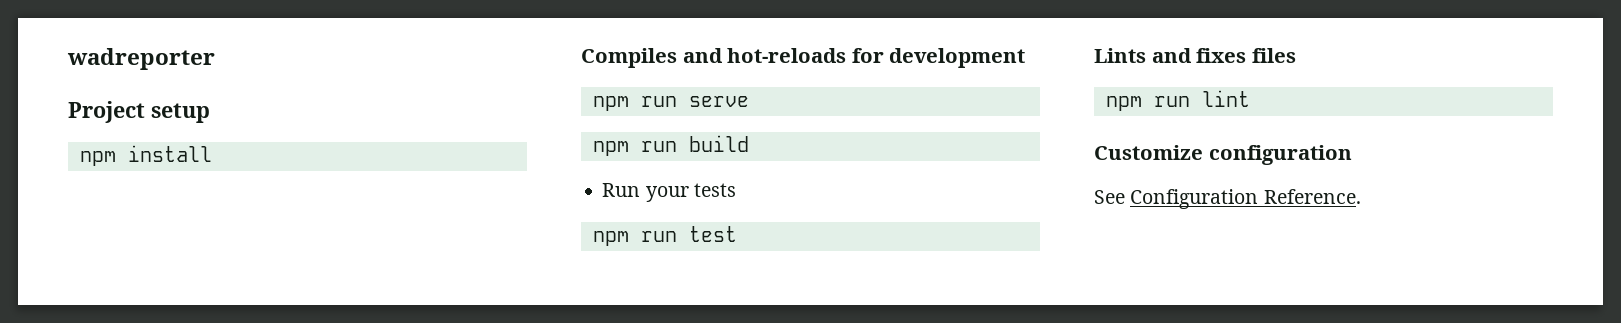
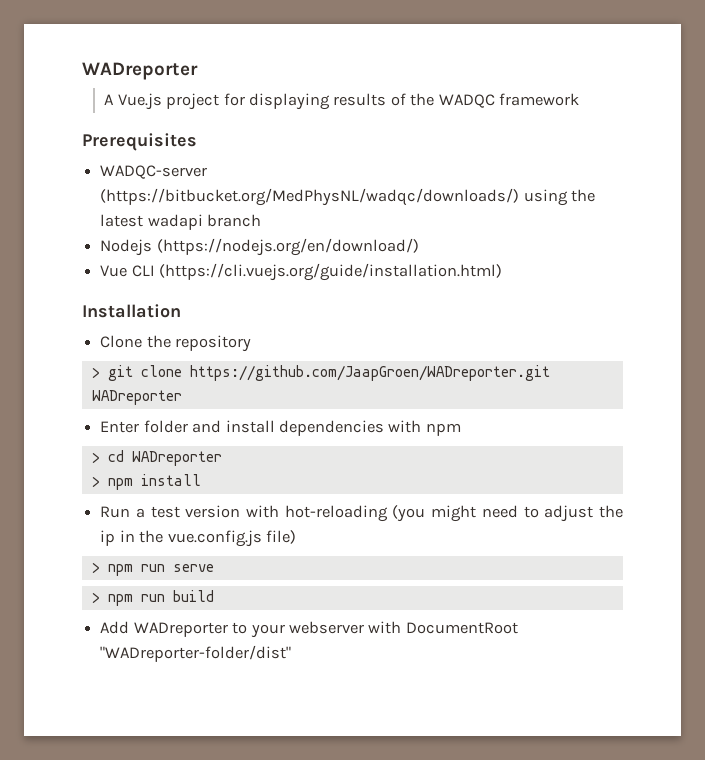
[67,48,215,70] [68,101,210,123] [79,145,212,166] [581,48,1026,68] wadreporter // Project setup // npm install // Compiles and hot-reloads for development // -> [82,62,198,80] [104,93,580,110] [82,133,197,151] [100,165,208,179] [100,188,596,206] [100,214,262,230] [100,238,419,256] [100,263,503,281] [82,304,181,318] [100,335,252,352] [91,365,550,381] [91,390,182,405] [100,420,461,436] [91,450,222,466] [91,474,201,490] [100,505,623,522] [100,530,296,547] [91,562,100,573] WADreporter // A Vue.js project for displaying results of the WADQC framework // Prerequisites // WADQC-server (https://bitbucket.org/MedPhysNL/wadqc/downloads/) using the latest wadapi branch // Nodejs (https://nodejs.org/en/download/) // Vue CLI (https://cli.vuejs.org/guide/installation.html) // Installation // Clone the repository // > git clone https://github.com/JaapGroen/WADreporter.git WADreporter // Enter folder and install dependencies with npm // > cd WADreporter // > npm install // Run a test version with hot-reloading (you might need to adjust the ip in the vue.config.js file) // >
(749, 101) none -> [91,592,100,603] >
[602,183,736,202] [592,226,737,246] [1094,48,1296,63] [1105,90,1250,111] [1094,145,1352,165] [1094,189,1361,209] Run your tests // npm run test // Lints and fixes files // npm run lint // Customize configuration // See Configuration Reference. -> [100,621,518,638] [100,645,292,662] Add WADreporter to your webserver with DocumentRoot "WADreporter-folder/dist"

